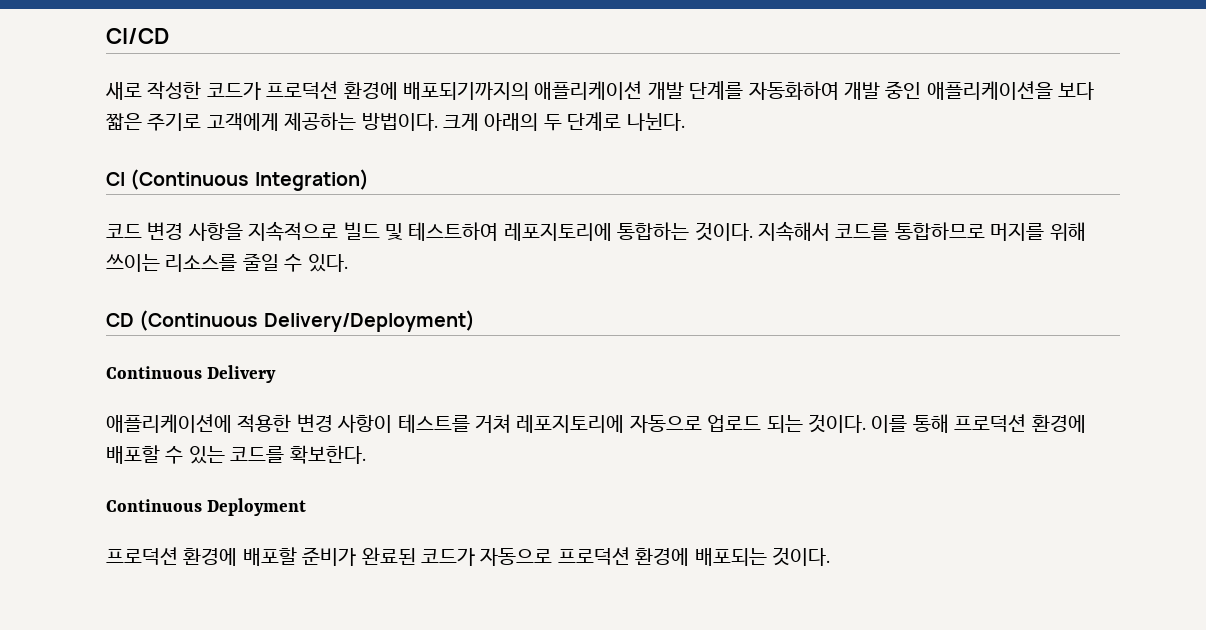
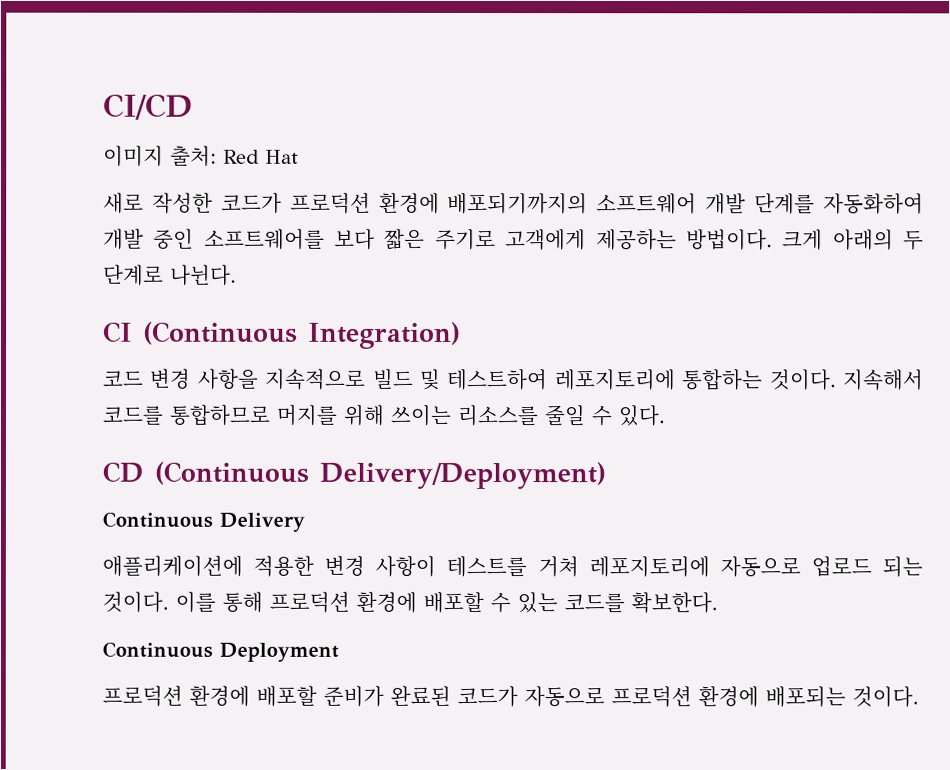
(169, 36) none -> [103,145,299,167] // 이미지 출처: Red Hat
[534,81,643,100] 애플리케이션 -> [596,193,698,215] 소프트웨어
[926,81,1053,100] 애플리케이션을 -> [203,228,325,250] 소프트웨어를

